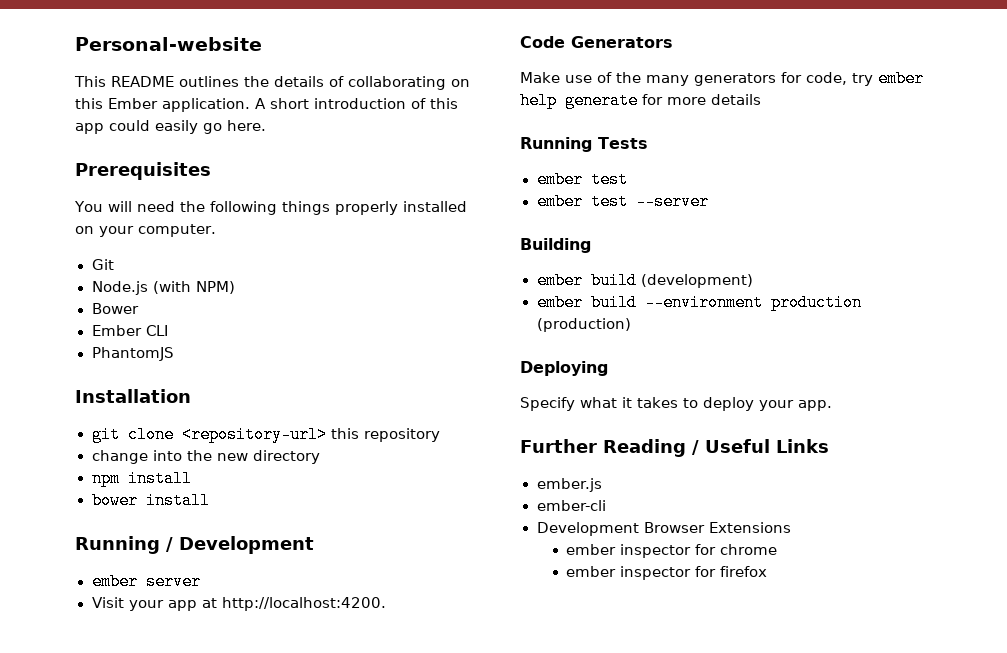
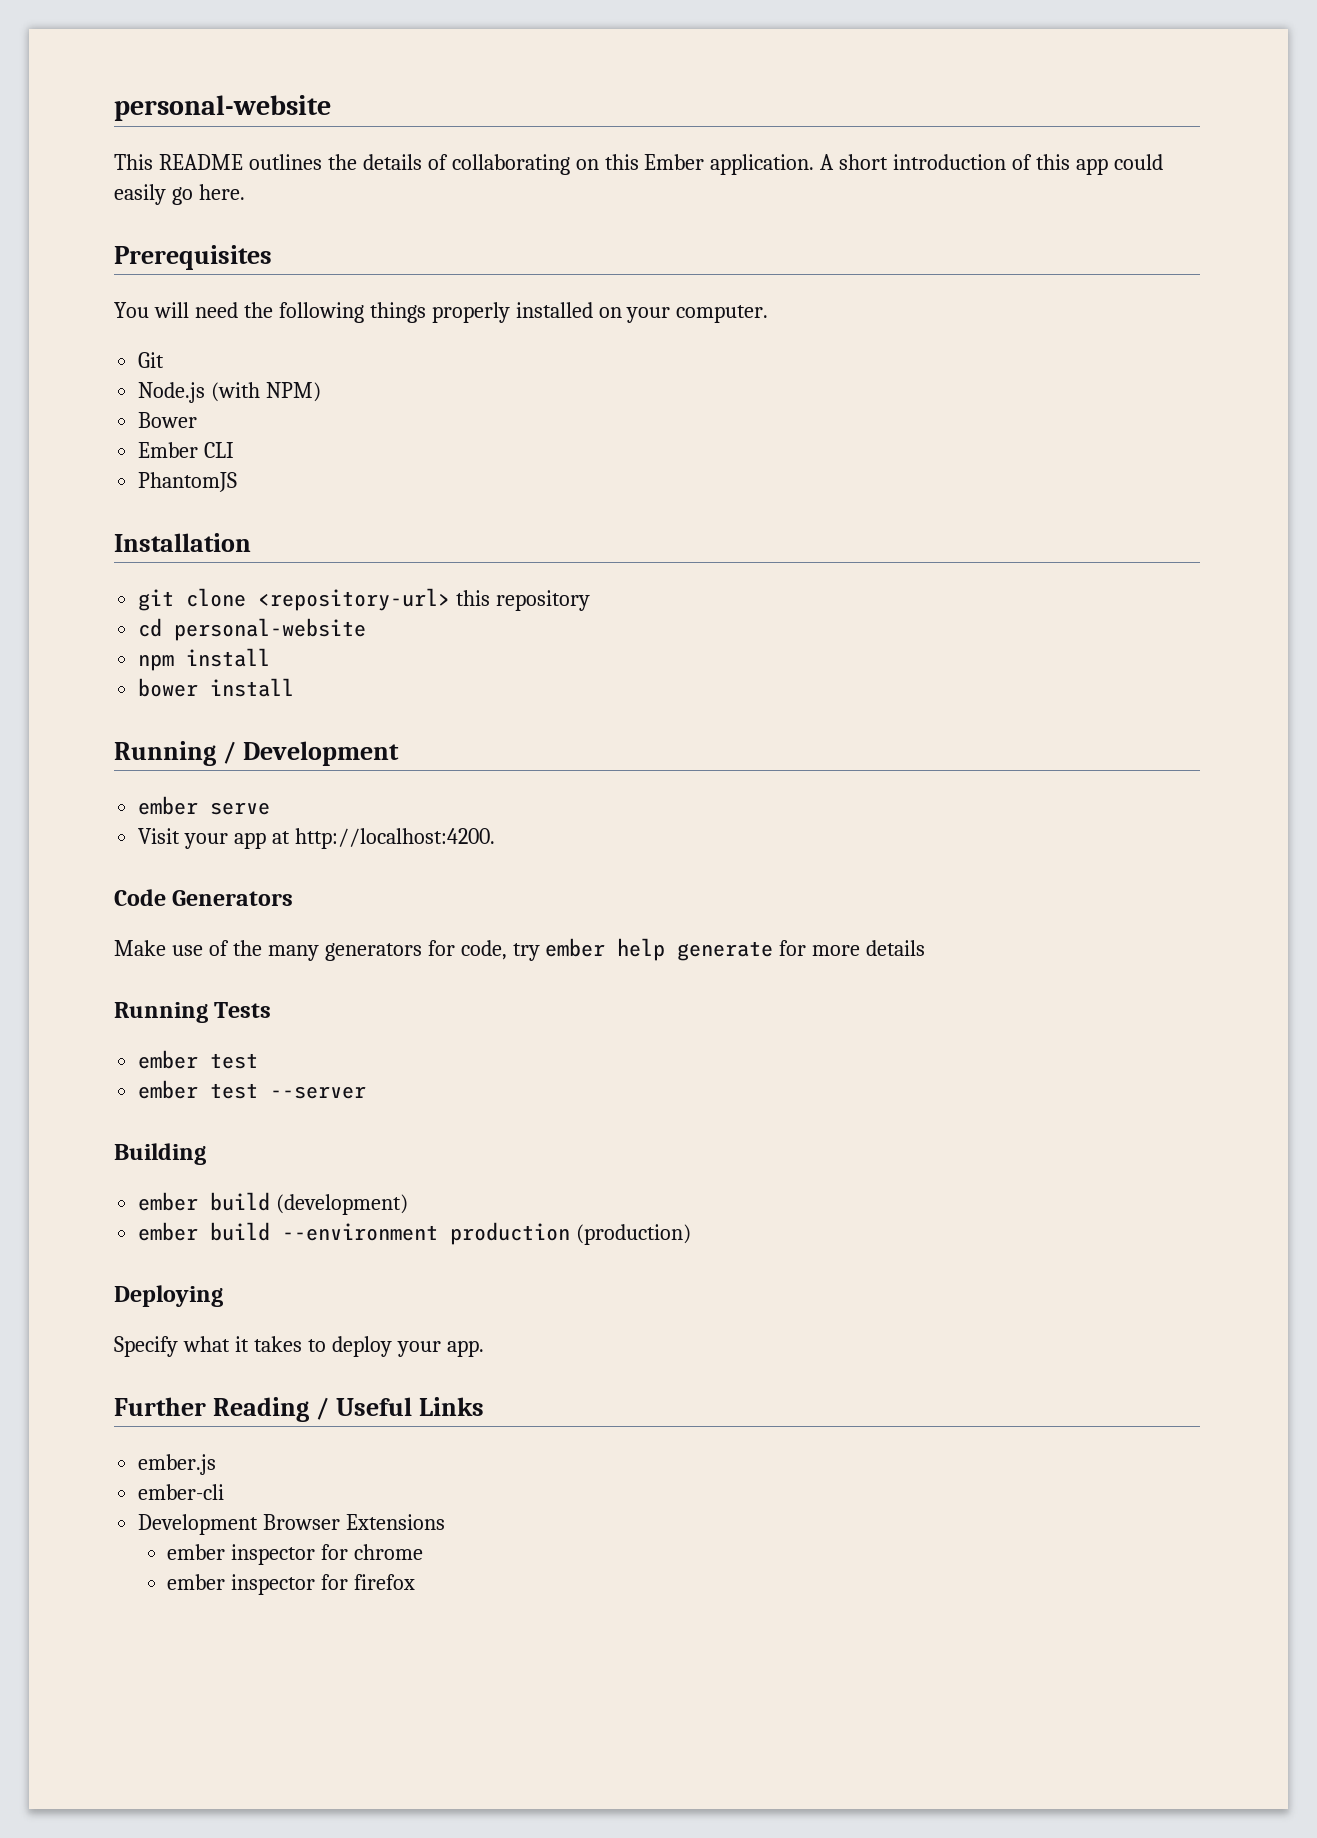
[75,37,262,51] Personal-website -> [114,95,331,121] personal-website
[91,450,320,464] change into the new directory -> [138,618,367,641] cd personal-website
[145,573,201,590] server -> [210,802,271,815] serve

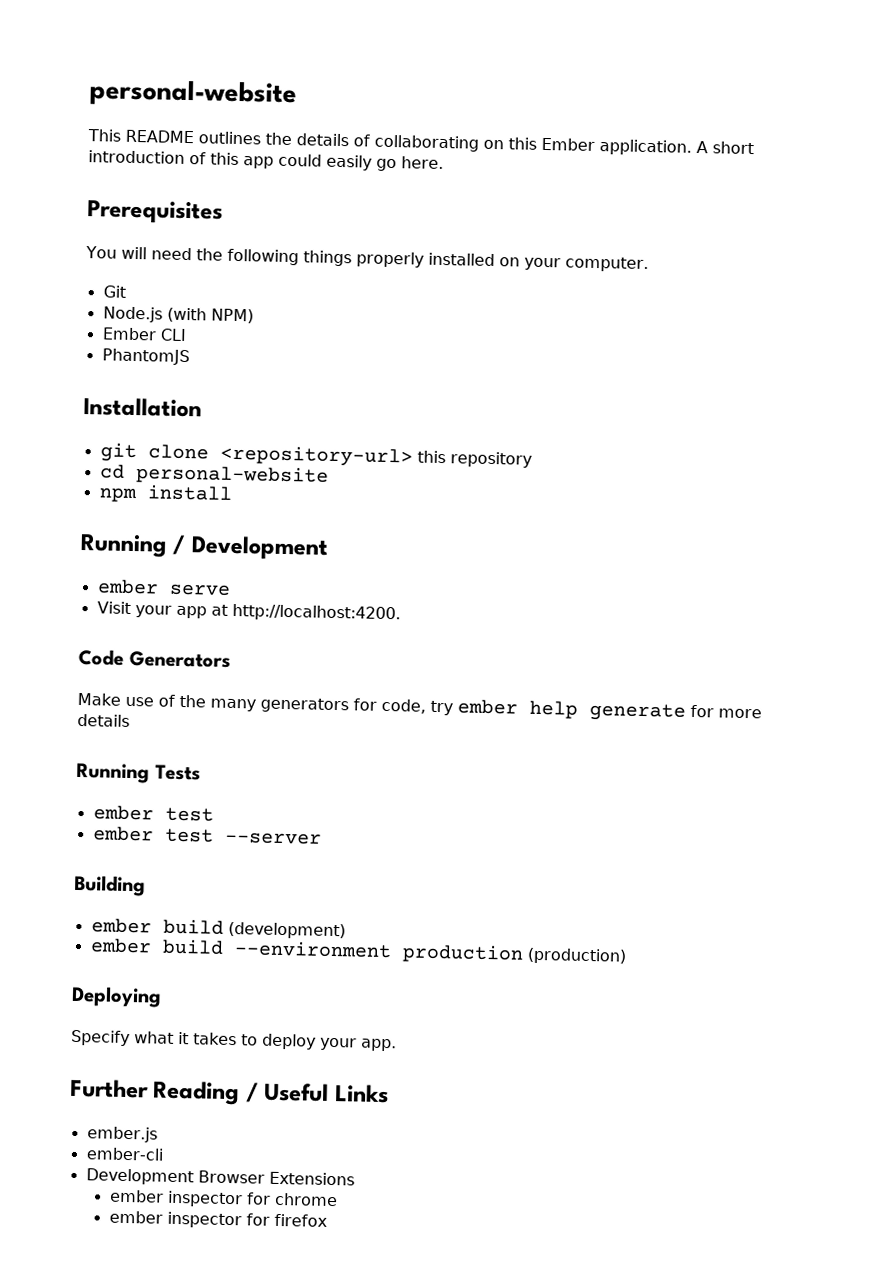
[138,412,198,428] // Bower -> (254, 316) none
[138,678,295,697] // bower install -> (233, 492) none

